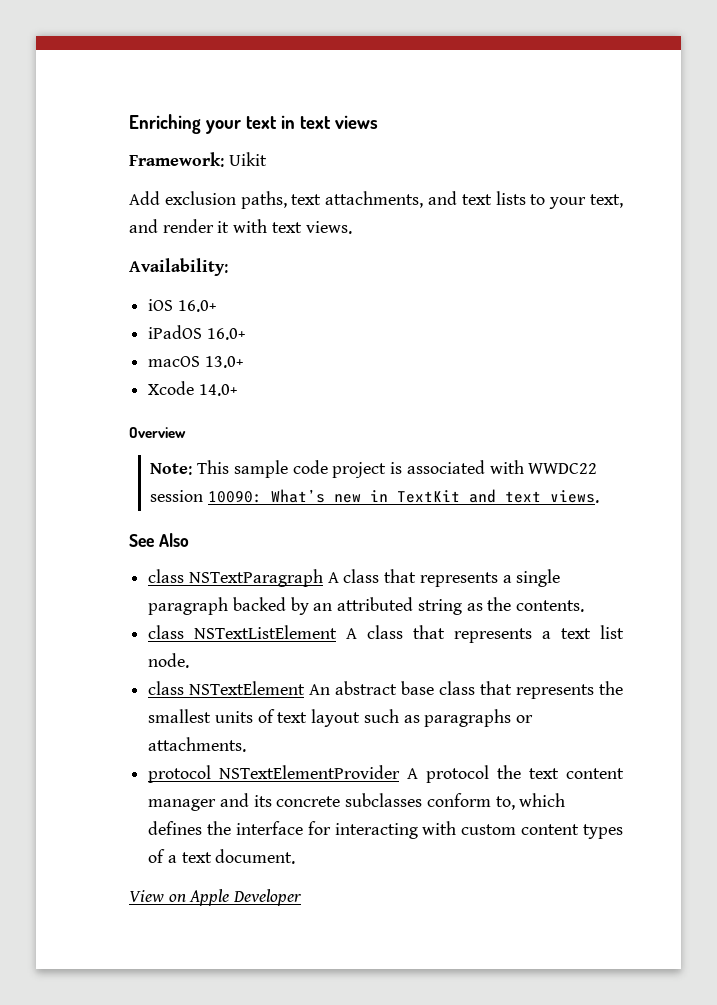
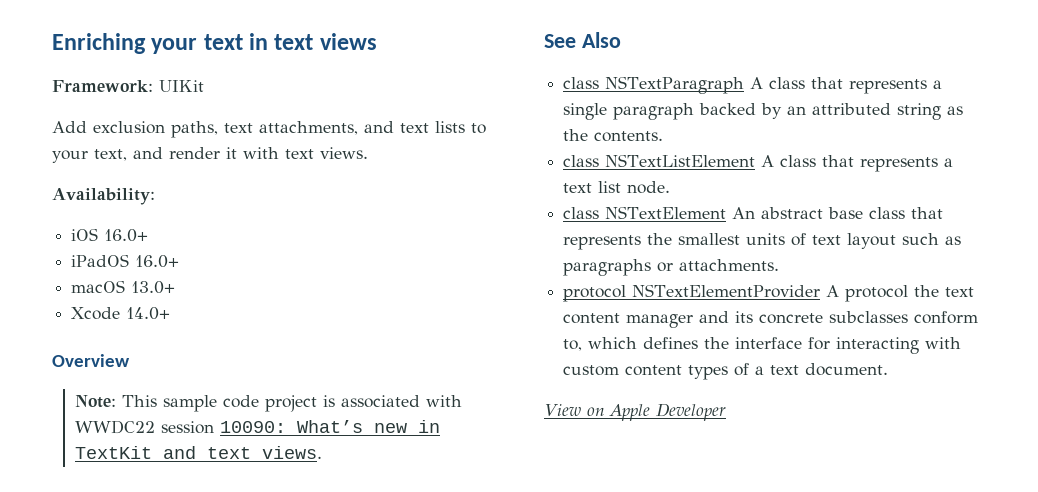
[228,152,267,166] Uikit -> [159,80,204,92] UIKit

